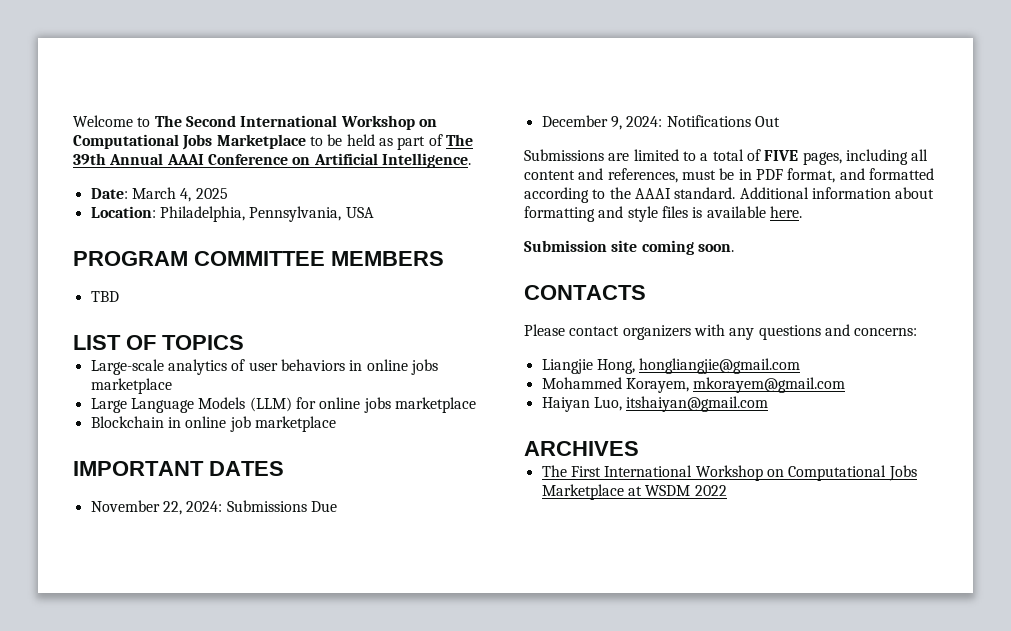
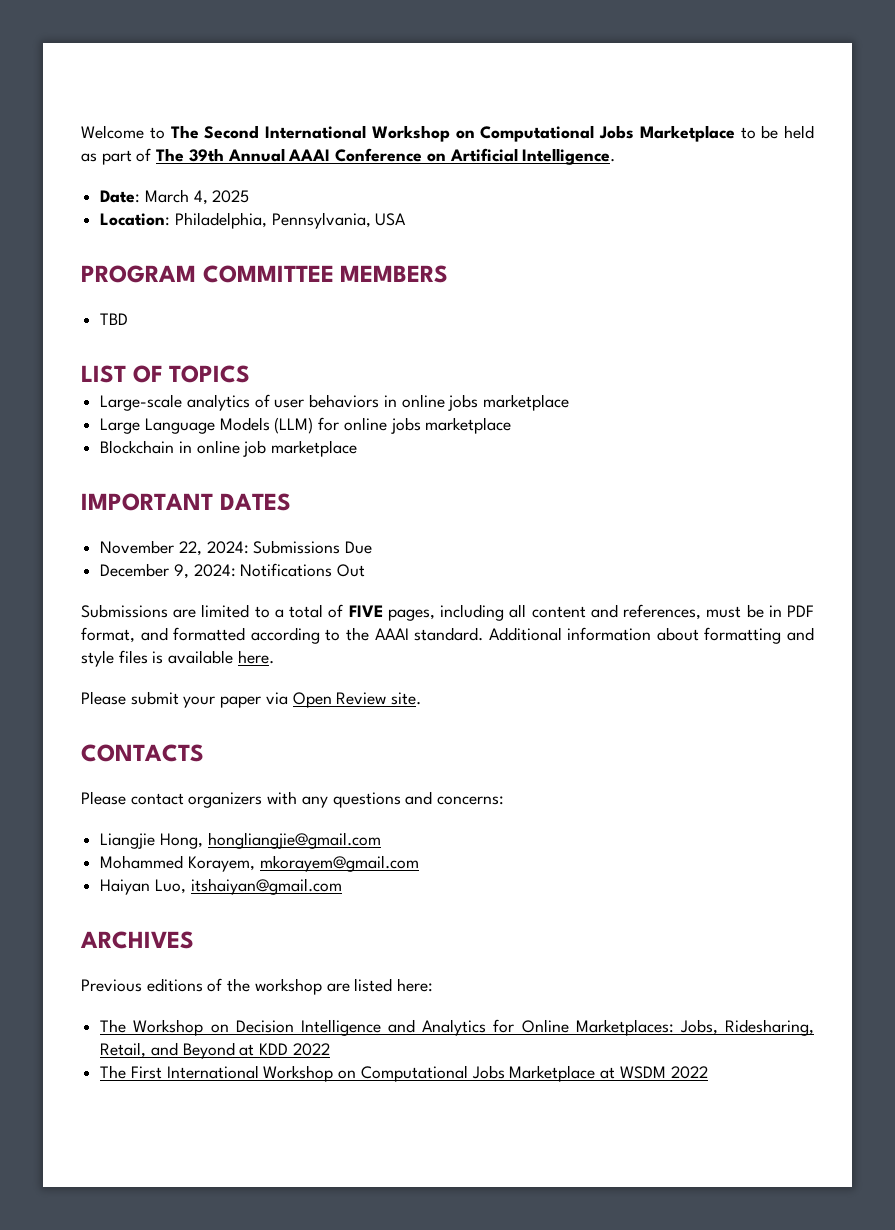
[524,240,734,255] Submission site coming soon. -> [81,691,422,708] Please submit your paper via Open Review site.
(639, 448) none -> [81,978,434,995] [100,1019,814,1036] [100,1042,330,1059] // Previous editions of the workshop are listed here: // The Workshop on Decision Intelligence and Analytics for Online Marketplaces: Jobs, Ridesharing, Retail, and Beyond at KDD 2022

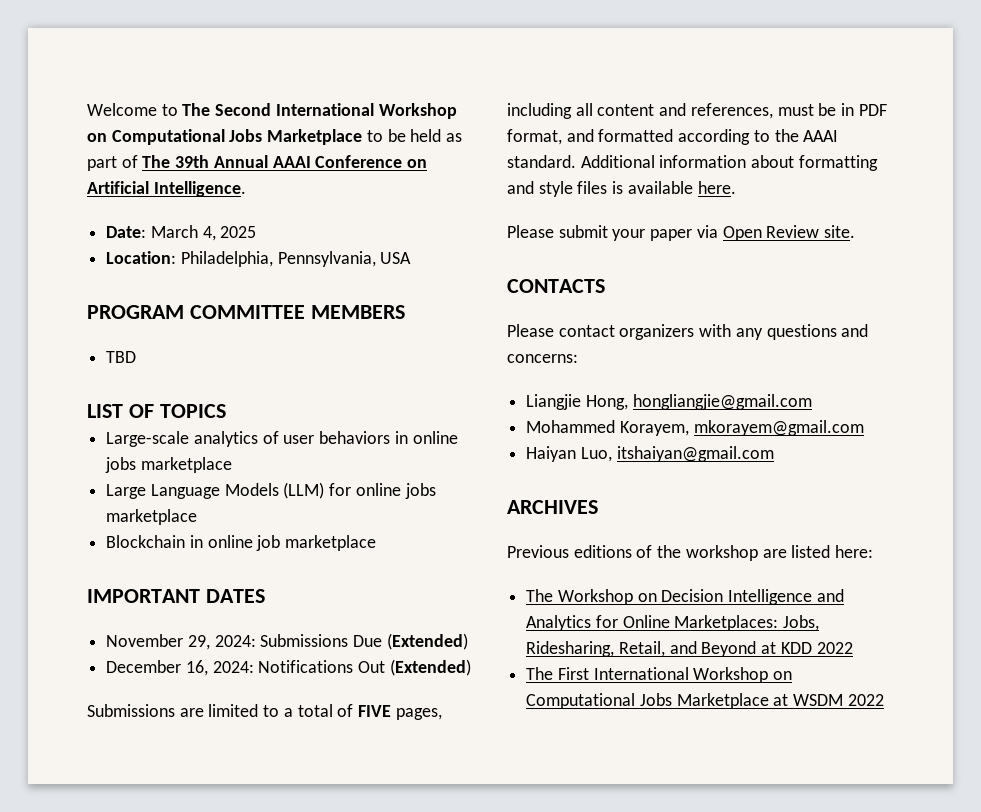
[178,541,202,556] 22, -> [187,635,210,650] 29,
(373, 547) none -> [386,633,468,650] (Extended)
[173,564,189,579] 9, -> [185,660,208,676] 16,
(366, 570) none -> [389,659,471,676] (Extended)

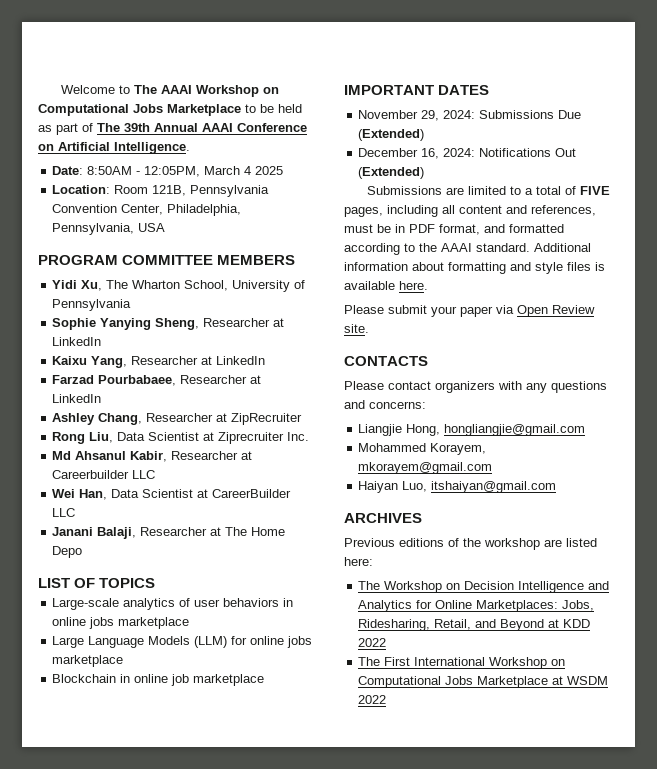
[215,103,374,116] Second International -> [160,85,192,94] AAAI
[150,225,257,241] [106,251,177,264] March 4, 2025 // Location: -> [87,166,284,177] [52,185,270,197] [52,204,164,215] 8:50AM - 12:05PM, March 4 2025 // Location: Room 121B, Pennsylvania Convention Center,
[106,351,137,363] TBD -> [52,280,306,292] [52,299,132,311] [52,318,285,330] [52,337,102,346] [52,356,266,368] [52,375,262,386] [52,394,102,403] [52,413,303,425] [52,432,310,444] [52,451,253,462] [52,470,156,479] [52,489,292,500] [52,508,76,517] [52,527,286,539] [52,546,83,558] Yidi Xu, The Wharton School, University of Pennsylvania // Sophie Yanying Sheng, Researcher at LinkedIn // Kaixu Yang, Researcher at LinkedIn // Farzad Pourbabaee, Researcher at LinkedIn // Ashley Chang, Researcher at ZipRecruiter // Rong Liu, Data Scientist at Ziprecruiter Inc. // Md Ahsanul Kabir, Researcher at Careerbuilder LLC // Wei Han, Data Scientist at CareerBuilder LLC // Janani Balaji, Researcher at The Home Depo

